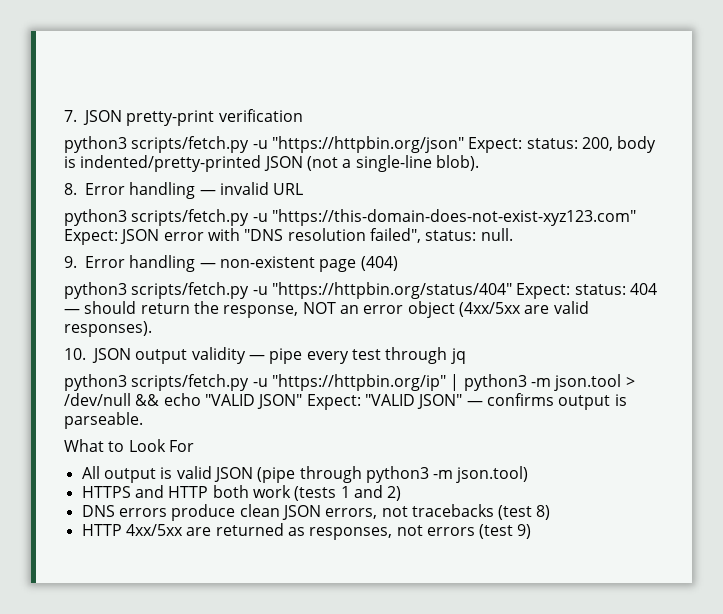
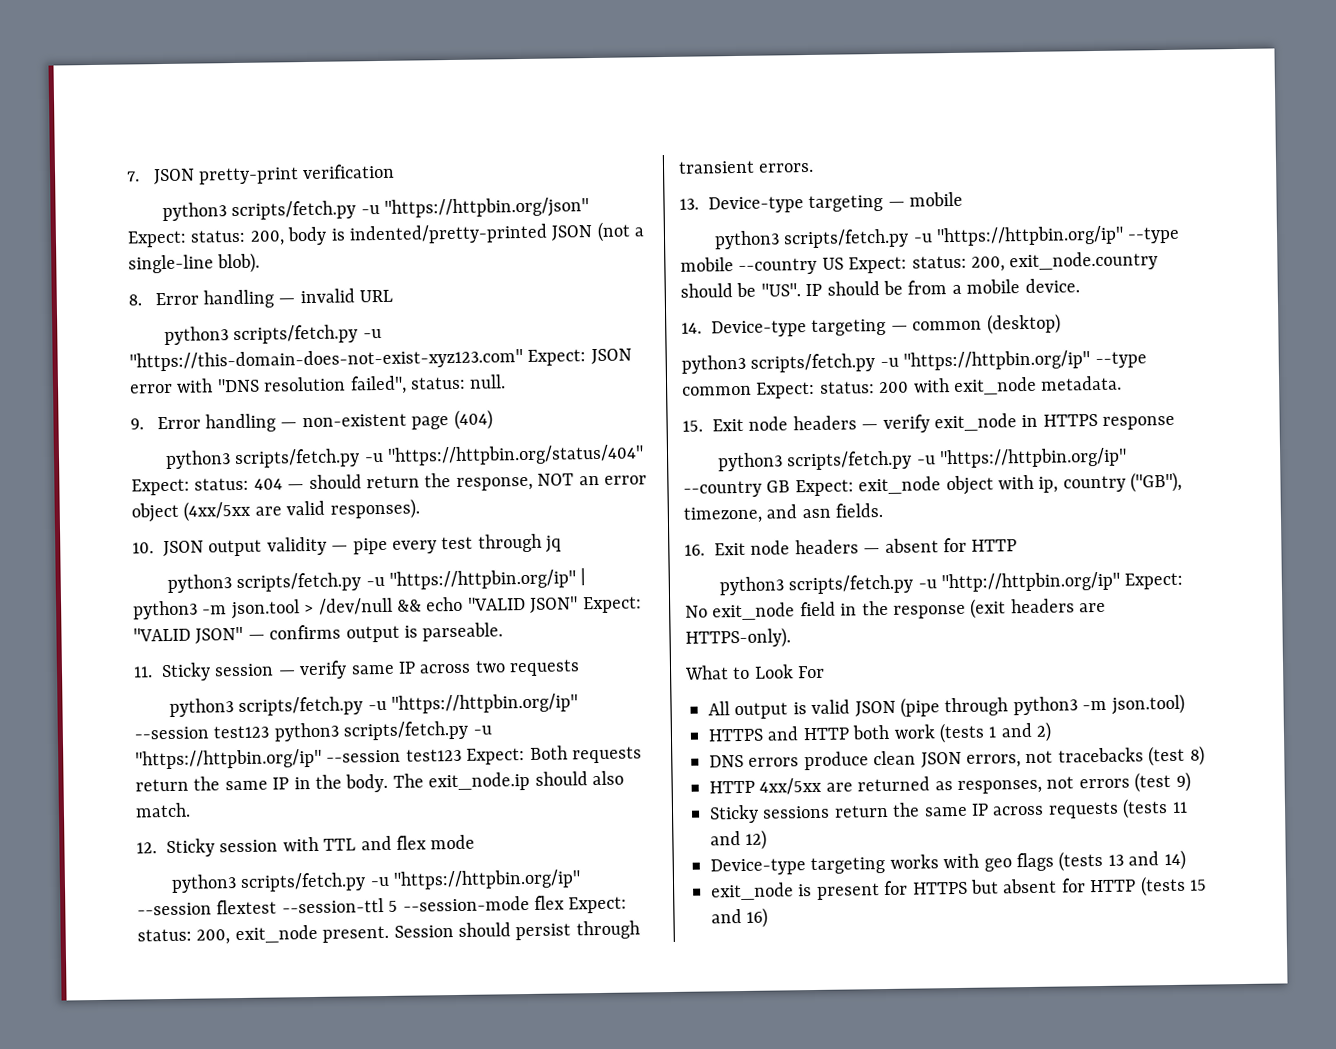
(143, 420) none -> [133,659,581,682] [168,693,578,717] [134,720,492,742] [135,745,642,770] [135,770,624,793] [135,802,191,818] [136,834,476,858] [170,869,581,893] [137,895,628,916] [137,920,640,945] [678,160,815,174] [679,191,964,214] [713,225,1181,250] [680,251,1159,275] [680,278,1080,298] [681,313,1061,338] [681,350,1147,374] [682,375,1123,399] [682,413,1176,433] [717,447,1127,472] [683,471,1183,498] [683,502,884,524] [684,537,1018,556] [718,571,1184,596] [685,598,1107,621] [685,627,791,649] // 11. Sticky session — verify same IP across two requests // python3 scripts/fetch.py -u "https://httpbin.org/ip" --session test123 python3 scripts/fetch.py -u "https://httpbin.org/ip" --session test123 Expect: Both requests return the same IP in the body. The exit_node.ip should also match. // 12. Sticky session with TTL and flex mode // python3 scripts/fetch.py -u "https://httpbin.org/ip" --session flextest --session-ttl 5 --session-mode flex Expect: status: 200, exit_node present. Session should persist through transient errors. // 13. Device-type targeting — mobile // python3 scripts/fetch.py -u "https://httpbin.org/ip" --type mobile --country US Expect: status: 200, exit_node.country should be "US". IP should be from a mobile device. // 14. Device-type targeting — common (desktop) // python3 scripts/fetch.py -u "https://httpbin.org/ip" --type common Expect: status: 200 with exit_node metadata. // 15. Exit node headers — verify exit_node in HTTPS response // python3 scripts/fetch.py -u "https://httpbin.org/ip" --country GB Expect: exit_node object with ip, country ("GB"), timezone, and asn fields. // 16. Exit node headers — absent for HTTP // python3 scripts/fetch.py -u "http://httpbin.org/ip" Expect: No exit_node field in the response (exit headers are HTTPS-only).
(532, 531) none -> [709,798,1188,824] [710,829,768,850] [710,849,1186,876] [711,875,1207,901] [711,907,769,928] // Sticky sessions return the same IP across requests (tests 11 and 12) // Device-type targeting works with geo flags (tests 13 and 14) // exit_node is present for HTTPS but absent for HTTP (tests 15 and 16)

